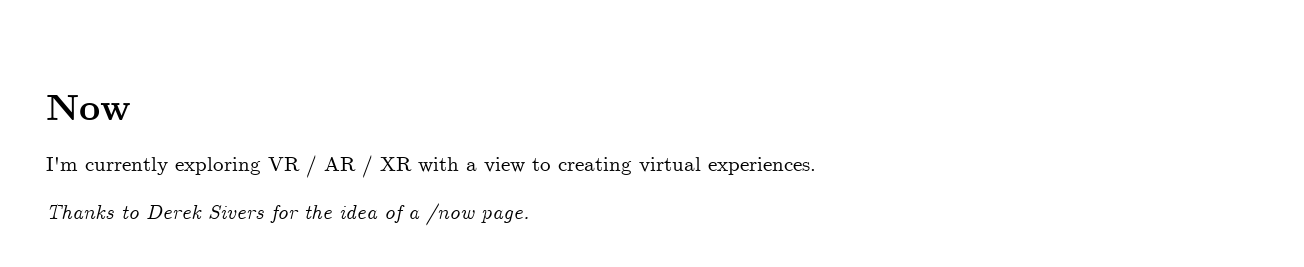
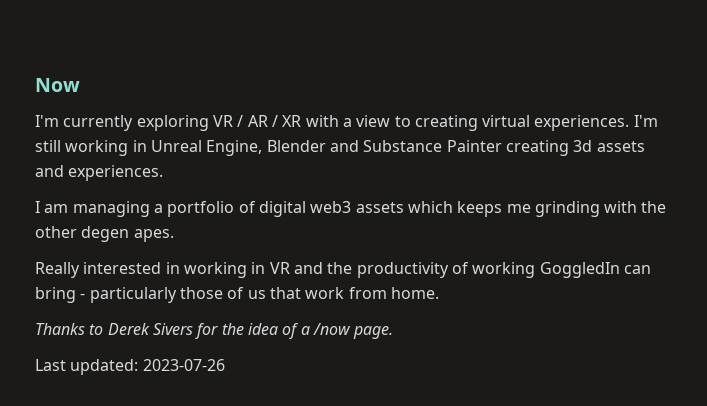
(816, 166) none -> [633,115,658,127] [35,140,645,156] [35,165,164,181] [35,201,667,217] [35,226,174,242] [35,262,651,278] [35,287,439,303] I'm still working in Unreal Engine, Blender and Substance Painter creating 3d assets and experiences. // I am managing a portfolio of digital web3 assets which keeps me grinding with the other degen apes. // Really interested in working in VR and the productivity of working GoggledIn can bring - particularly those of us that work from home.
(529, 216) none -> [35,359,225,375] // Last updated: 2023-07-26

